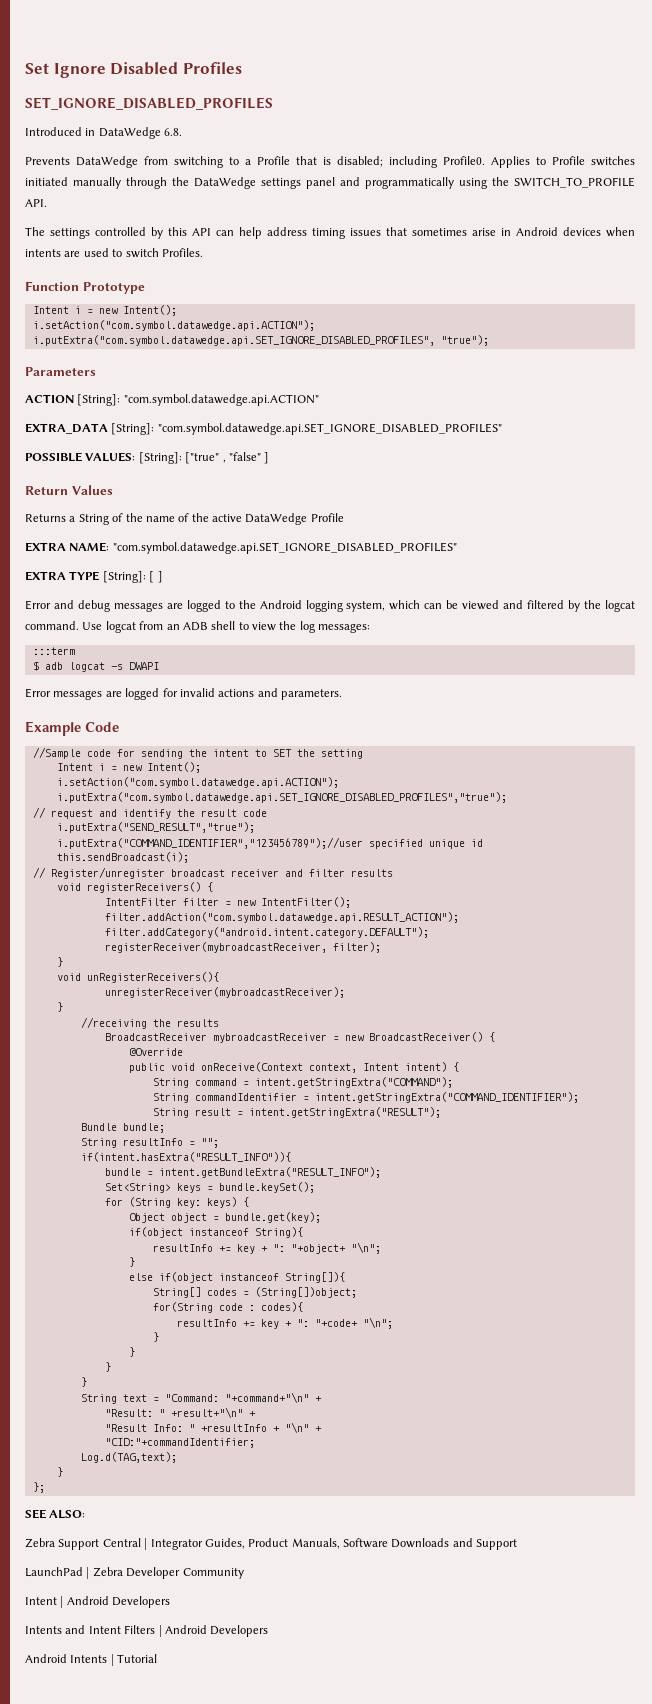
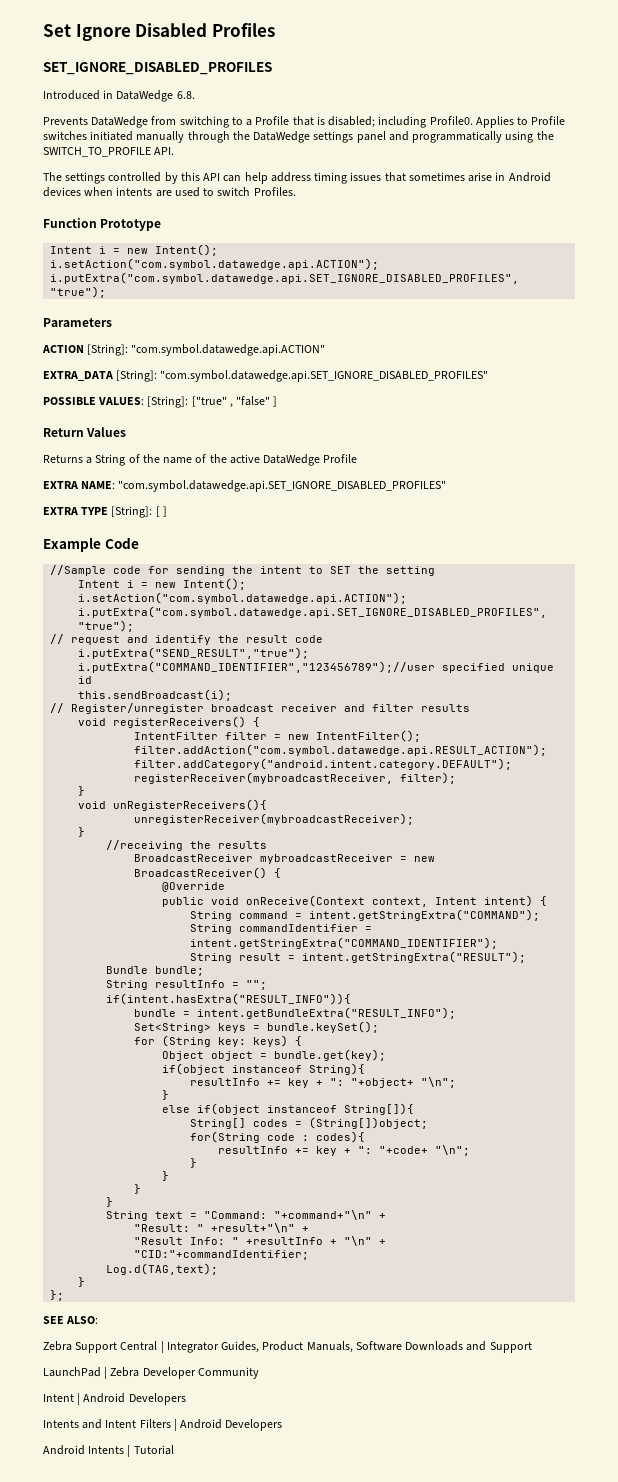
[25,600,636,612] [25,621,371,633] [32,647,75,655] [32,661,159,672] [25,688,342,700] // Error and debug messages are logged to the Android logging system, which can be viewed and filtered by the logcat command. Use logcat from an ADB shell to view the log messages: // :::term // $ adb logcat -s DWAPI // Error messages are logged for invalid actions and parameters. -> (167, 511) none

